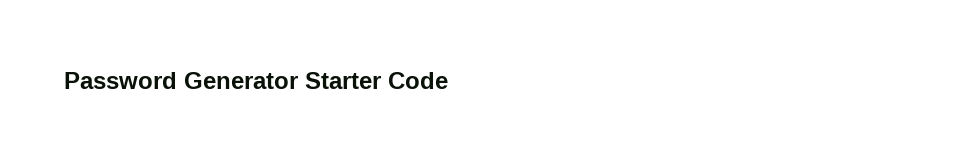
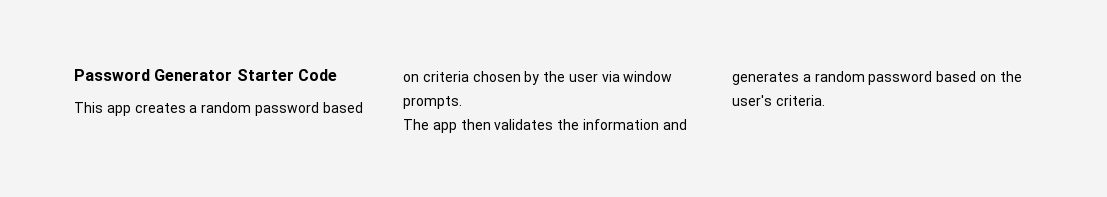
(448, 80) none -> [74,102,363,116] [403,71,673,85] [403,96,462,109] [403,119,687,133] [732,71,1022,85] [732,95,825,106] // This app creates a random password based on criteria chosen by the user via window prompts. // The app then validates the information and generates a random password based on the user's criteria.

